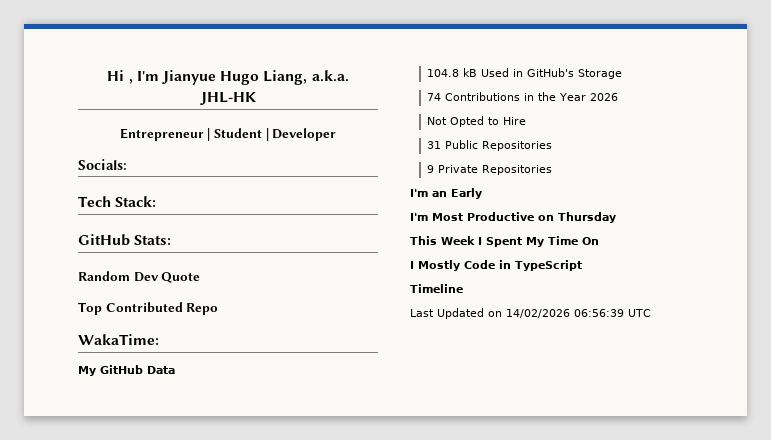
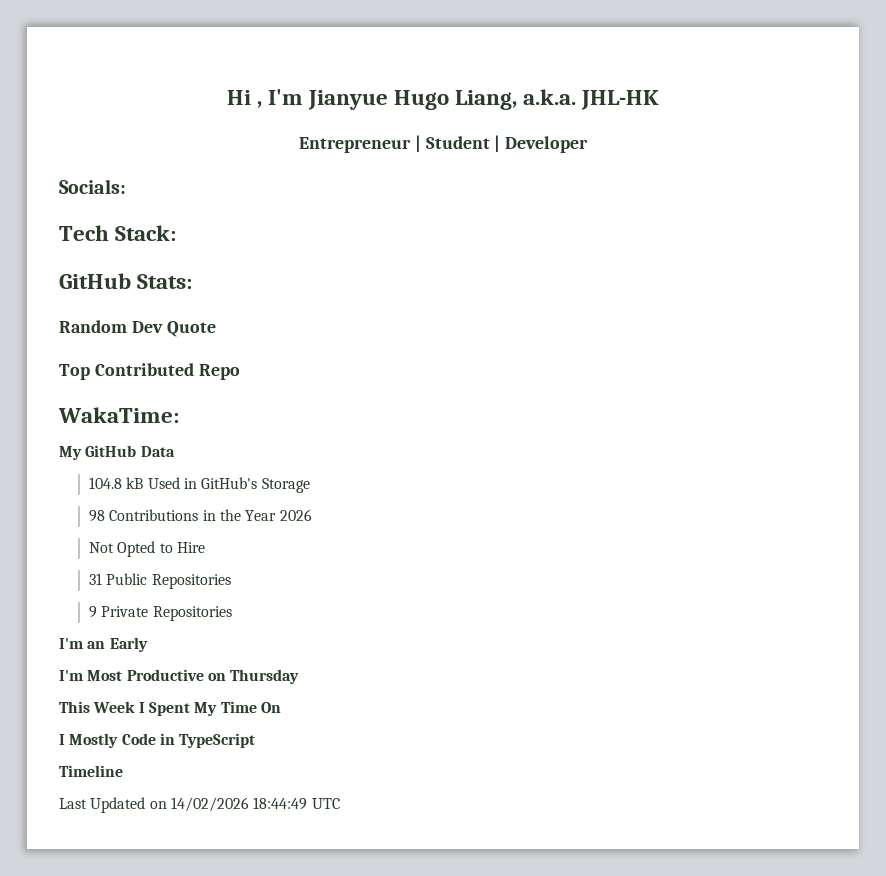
[426,93,441,101] 74 -> [89,510,106,522] 98
[574,309,624,317] 06:56:39 -> [253,797,308,810] 18:44:49

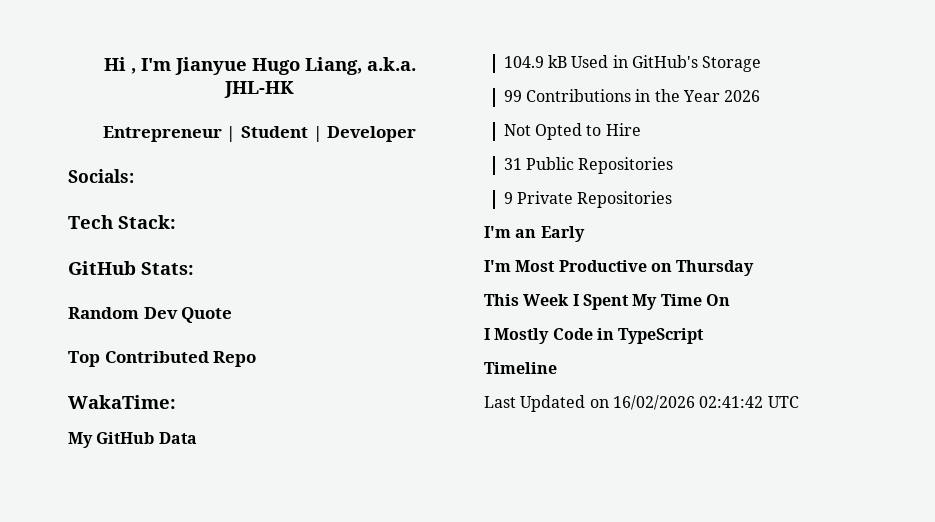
[89,477,123,489] 104.8 -> [503,56,544,68] 104.9
[89,510,106,522] 98 -> [503,90,522,102] 99
[170,797,308,812] 14/02/2026 18:44:49 -> [612,395,764,410] 16/02/2026 02:41:42

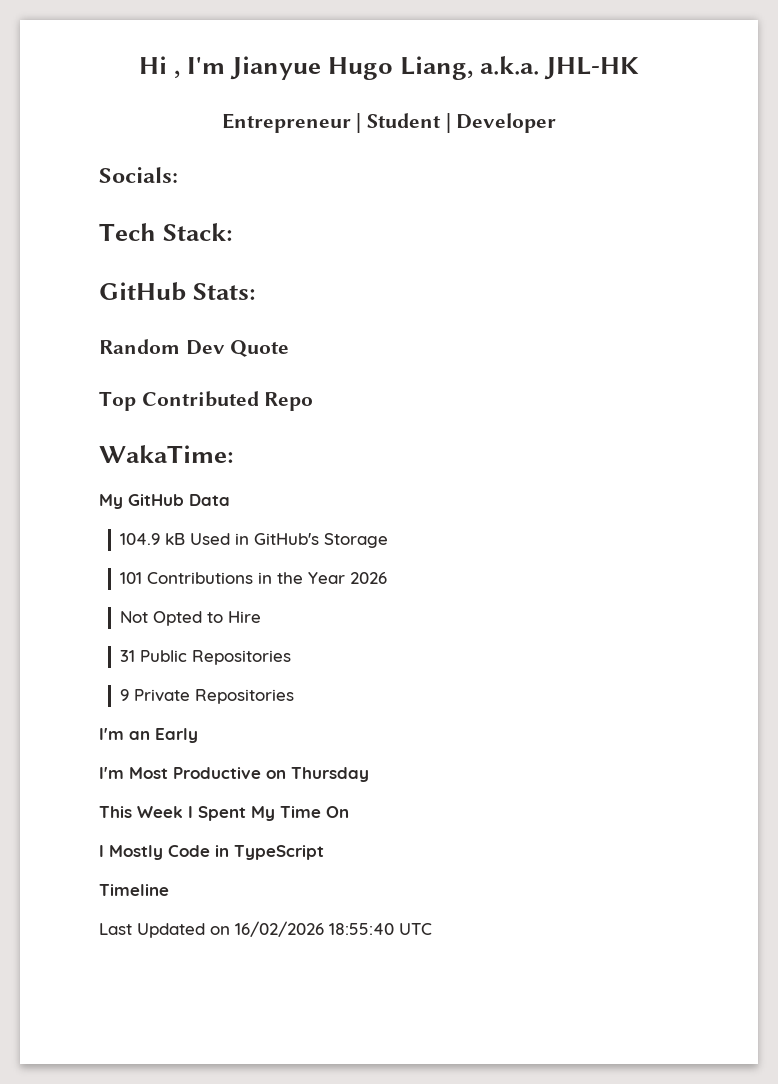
[503,90,522,102] 99 -> [120,572,143,584] 101
[699,396,764,408] 02:41:42 -> [329,923,394,935] 18:55:40

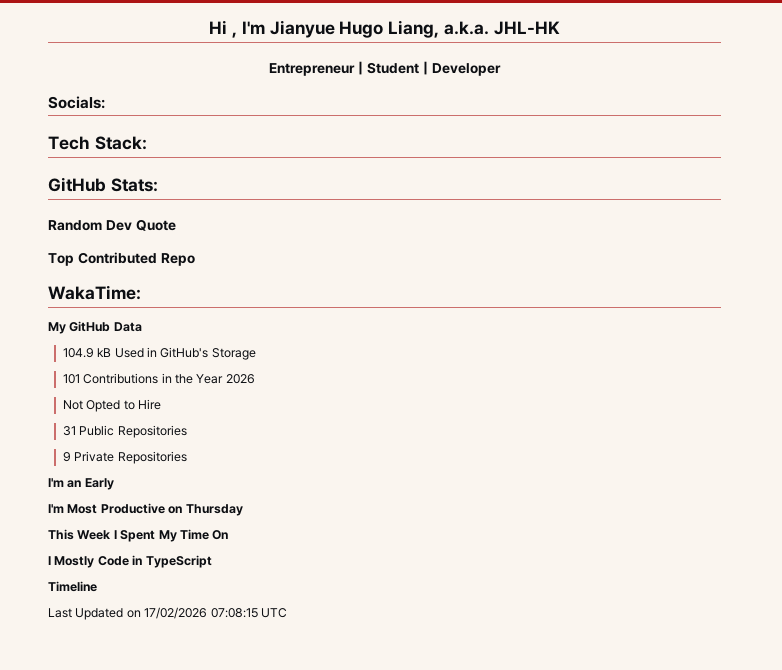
[235,921,394,937] 16/02/2026 18:55:40 -> [144,607,258,619] 17/02/2026 07:08:15

